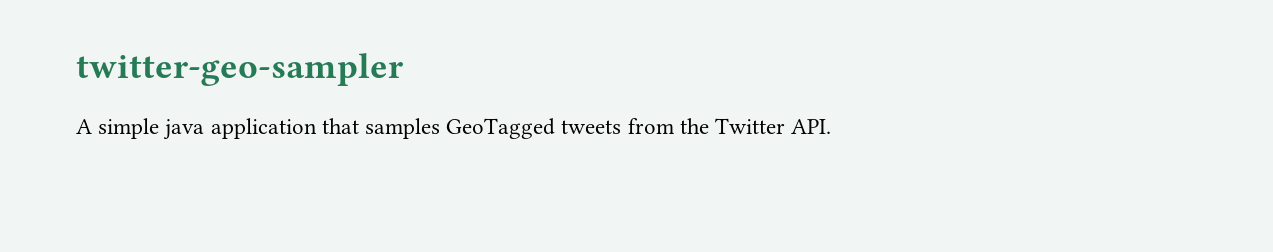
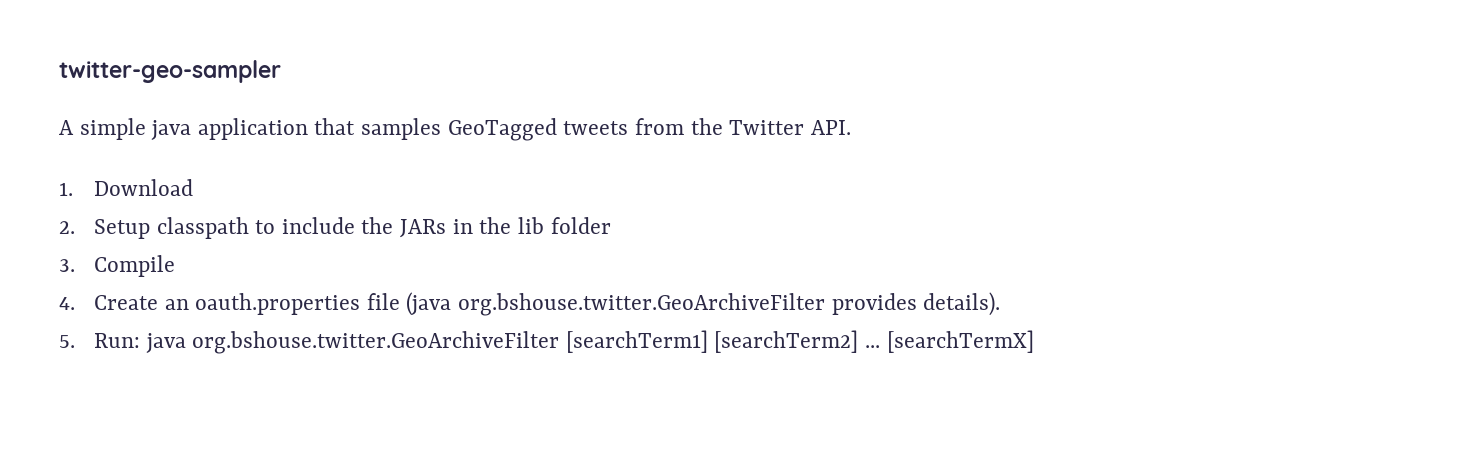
(832, 126) none -> [59,179,194,196] [59,217,611,239] [59,255,176,277] [59,292,1001,316] [59,330,1034,354] // 1. Download // 2. Setup classpath to include the JARs in the lib folder // 3. Compile // 4. Create an oauth.properties file (java org.bshouse.twitter.GeoArchiveFilter provides details). // 5. Run: java org.bshouse.twitter.GeoArchiveFilter [searchTerm1] [searchTerm2] ... [searchTermX]

